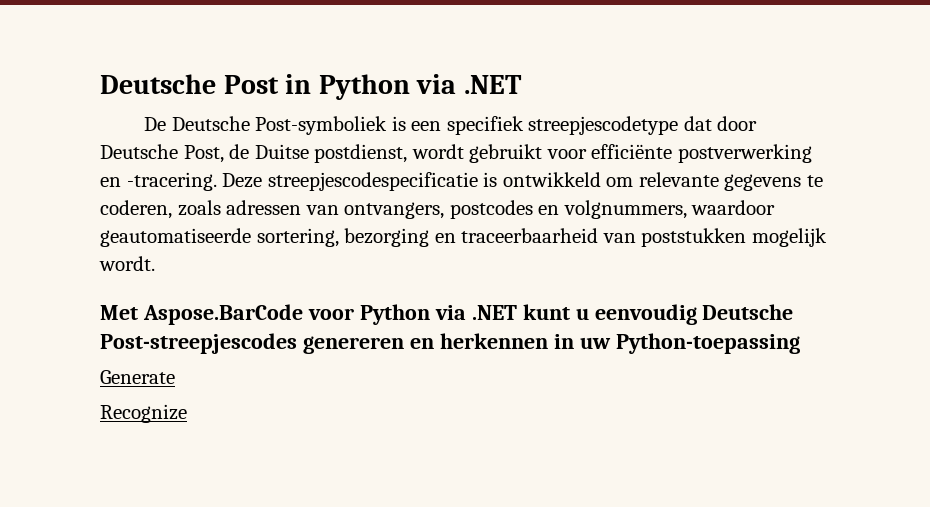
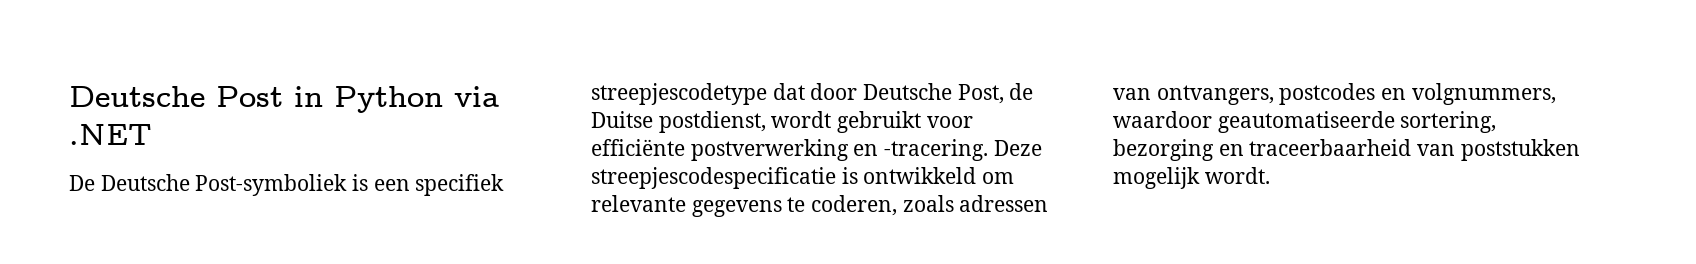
[100,304,794,325] [100,333,800,354] [100,370,175,384] [100,404,187,423] // Met Aspose.BarCode voor Python via .NET kunt u eenvoudig Deutsche Post-streepjescodes genereren en herkennen in uw Python-toepassing // Generate // Recognize -> (1270, 175) none

